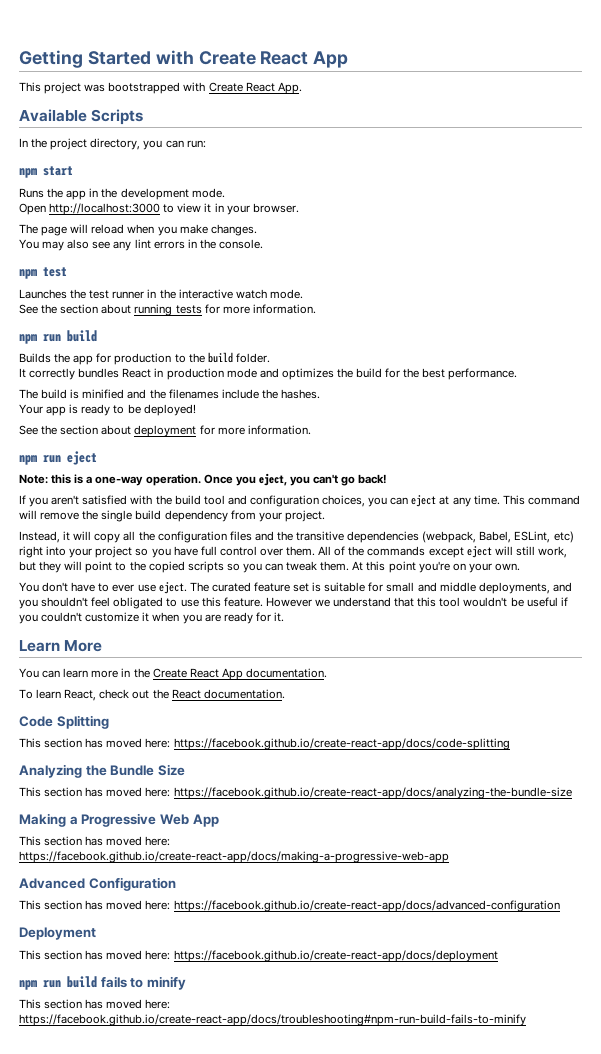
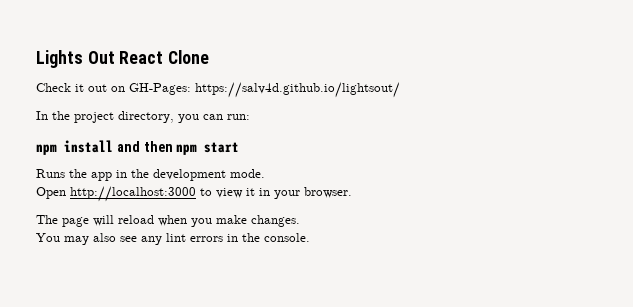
[19,50,349,68] [19,82,302,94] [19,109,144,125] Getting Started with Create React App // This project was bootstrapped with Create React App. // Available Scripts -> [36,50,210,68] [36,82,400,98] Lights Out React Clone // Check it out on GH-Pages: https://salv4d.github.io/lightsout/
(37, 173) none -> [64,140,198,155] install and then npm
[19,267,67,279] [19,289,303,299] [19,304,316,316] [19,330,97,344] [19,352,270,365] [19,368,518,380] [19,389,320,399] [19,404,196,416] [19,425,311,437] [19,451,97,465] [19,473,388,486] [19,495,580,507] [19,510,325,522] [19,531,574,543] [19,546,567,558] [19,561,520,573] [19,582,572,594] [19,597,568,609] [19,612,284,624] [19,640,103,652] [19,668,327,680] [19,689,285,701] [19,715,109,729] [19,738,510,750] [19,764,185,778] [19,787,572,799] [19,813,219,827] [19,836,171,846] [19,851,449,863] [19,877,176,891] [19,900,560,912] [19,927,96,940] [19,950,498,962] [19,976,186,990] [19,999,171,1009] [19,1014,526,1026] // npm test // Launches the test runner in the interactive watch mode. // See the section about running tests for more information. // npm run build // Builds the app for production to the build folder. // It correctly bundles React in production mode and optimizes the build for the best performance. // The build is minified and the filenames include the hashes. // Your app is ready to be deployed! // See the section about deployment for more information. // npm run eject // Note: this is a one-way operation. Once you eject, you can't go back! // If you aren't satisfied with the build tool and configuration choices, you can eject at any time. This command will remove the single build dependency from your project. // Instead, it will copy all the configuration files and the transitive dependencies (webpack, Babel, ESLint, etc) right into your project so you have full control over them. All of the commands except eject will still work, but they will point to the copied scripts so you can tweak them. At this point you're on your own. // You don't have to ever use eject. The curated feature set is suitable for small and middle deployments, and you shouldn't feel obligated to use this feature. However we understand that this tool wouldn't be useful if you couldn't customize it when you are ready for it. // Learn More // You can learn more in the Create React App documentation. // To learn React, check out the React documentation. // Code Splitting // This section has moved here: https://facebook.github.io/create-react-app/docs/code-splitting // Analyzing the Bundle Size // This section has moved here: https://facebook.github.io/create-react-app/docs/analyzing-the-bundle-size // Making a Progressive Web App // This section has moved here: https://facebook.github.io/create-react-app/docs/making-a-progressive-web-app // Advanced Configuration // This section has moved here: https://facebook.github.io/create-react-app/docs/advanced-configuration // Deployment // This section has moved here: https://facebook.github.io/create-react-app/docs/deployment // npm run build fails to minify // This section has moved here: https://facebook.github.io/create-react-app/docs/troubleshooting#npm-run-build-fails-to-minify -> (310, 237) none

